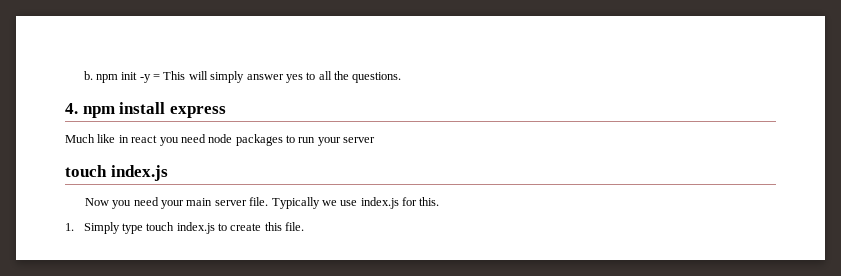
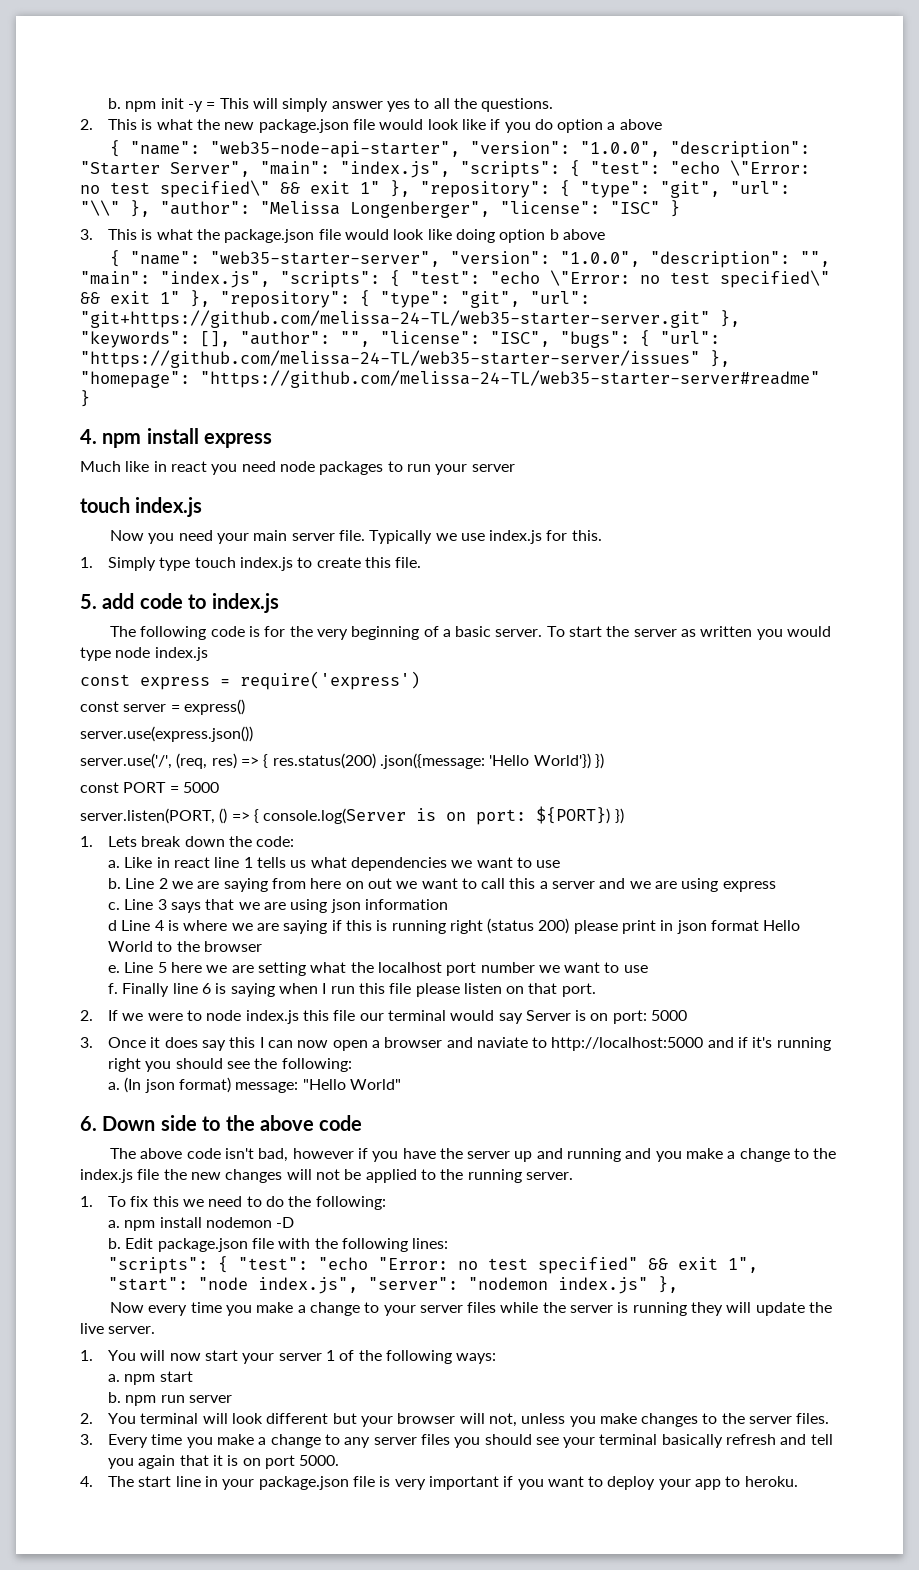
(402, 77) none -> [80,119,662,133] [109,140,810,158] [80,160,810,178] [80,180,790,198] [80,200,680,218] [80,229,605,243] [109,250,830,268] [80,270,830,288] [80,290,590,308] [80,310,740,328] [80,330,720,348] [80,350,730,368] [80,370,820,388] [80,390,90,407] // 2. This is what the new package.json file would look like if you do option a above // { "name": "web35-node-api-starter", "version": "1.0.0", "description": "Starter Server", "main": "index.js", "scripts": { "test": "echo \"Error: no test specified\" && exit 1" }, "repository": { "type": "git", "url": "\\" }, "author": "Melissa Longenberger", "license": "ISC" } // 3. This is what the package.json file would look like doing option b above // { "name": "web35-starter-server", "version": "1.0.0", "description": "", "main": "index.js", "scripts": { "test": "echo \"Error: no test specified\" && exit 1" }, "repository": { "type": "git", "url": "git+https://github.com/melissa-24-TL/web35-starter-server.git" }, "keywords": [], "author": "", "license": "ISC", "bugs": { "url": "https://github.com/melissa-24-TL/web35-starter-server/issues" }, "homepage": "https://github.com/melissa-24-TL/web35-starter-server#readme" }
(305, 226) none -> [80,593,279,613] [109,626,832,640] [80,647,208,661] [80,671,420,690] [80,699,245,715] [80,726,253,742] [80,753,604,769] [80,782,219,793] [80,806,624,825] [80,836,295,847] [107,857,561,871] [107,878,776,892] [107,899,448,913] [107,918,801,934] [107,941,262,952] [107,962,648,976] [107,983,596,997] [80,1010,688,1024] [80,1037,831,1051] [107,1058,352,1072] [107,1077,401,1093] [80,1115,363,1131] [109,1148,837,1162] [80,1169,573,1183] [80,1196,386,1210] [107,1217,295,1231] [107,1238,449,1252] [107,1256,758,1274] [107,1276,678,1294] [109,1302,833,1316] [80,1323,156,1334] [80,1350,497,1364] [107,1371,193,1385] [107,1392,232,1406] [80,1413,830,1427] [80,1434,833,1448] [107,1455,340,1469] [80,1476,798,1490] // 5. add code to index.js // The following code is for the very beginning of a basic server. To start the server as written you would type node index.js // const express = require('express') // const server = express() // server.use(express.json()) // server.use('/', (req, res) => { res.status(200) .json({message: 'Hello World'}) }) // const PORT = 5000 // server.listen(PORT, () => { console.log(Server is on port: ${PORT}) }) // 1. Lets break down the code: // a. Like in react line 1 tells us what dependencies we want to use // b. Line 2 we are saying from here on out we want to call this a server and we are using express // c. Line 3 says that we are using json information // d Line 4 is where we are saying if this is running right (status 200) please print in json format Hello World to the browser // e. Line 5 here we are setting what the localhost port number we want to use // f. Finally line 6 is saying when I run this file please listen on that port. // 2. If we were to node index.js this file our terminal would say Server is on port: 5000 // 3. Once it does say this I can now open a browser and naviate to http://localhost:5000 and if it's running right you should see the following: // a. (In json format) message: "Hello World" // 6. Down side to the above code // The above code isn't bad, however if you have the server up and running and you make a change to the index.js file the new changes will not be applied to the running server. // 1. To fix this we need to do the following: // a. npm install nodemon -D // b. Edit package.json file with the following lines: // "scripts": { "test": "echo "Error: no test specified" && exit 1", "start": "node index.js", "server": "nodemon index.js" }, // Now every time you make a change to your server files while the server is running they will update the live server. // 1. You will now start your server 1 of the following ways: // a. npm start // b. npm run server // 2. You terminal will look different but your browser will not, unless you make changes to the server files. // 3. Every time you make a change to any server files you should see your terminal basically refresh and tell you again that it is on port 5000. // 4. The start line in your package.json file is very important if you want to deploy your app to heroku.

